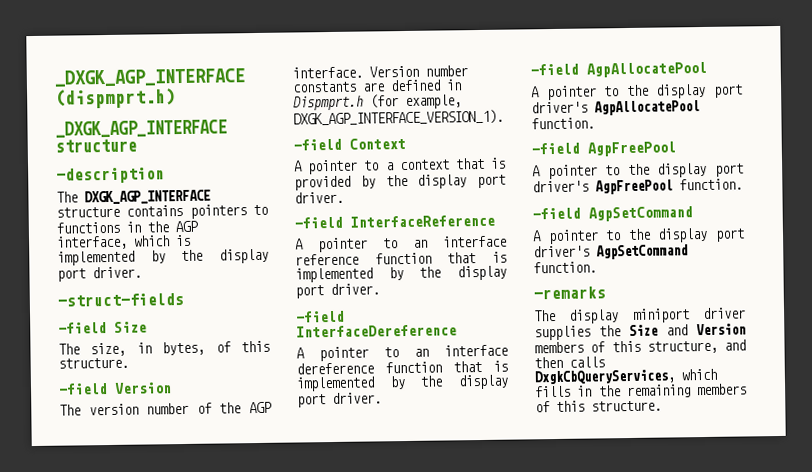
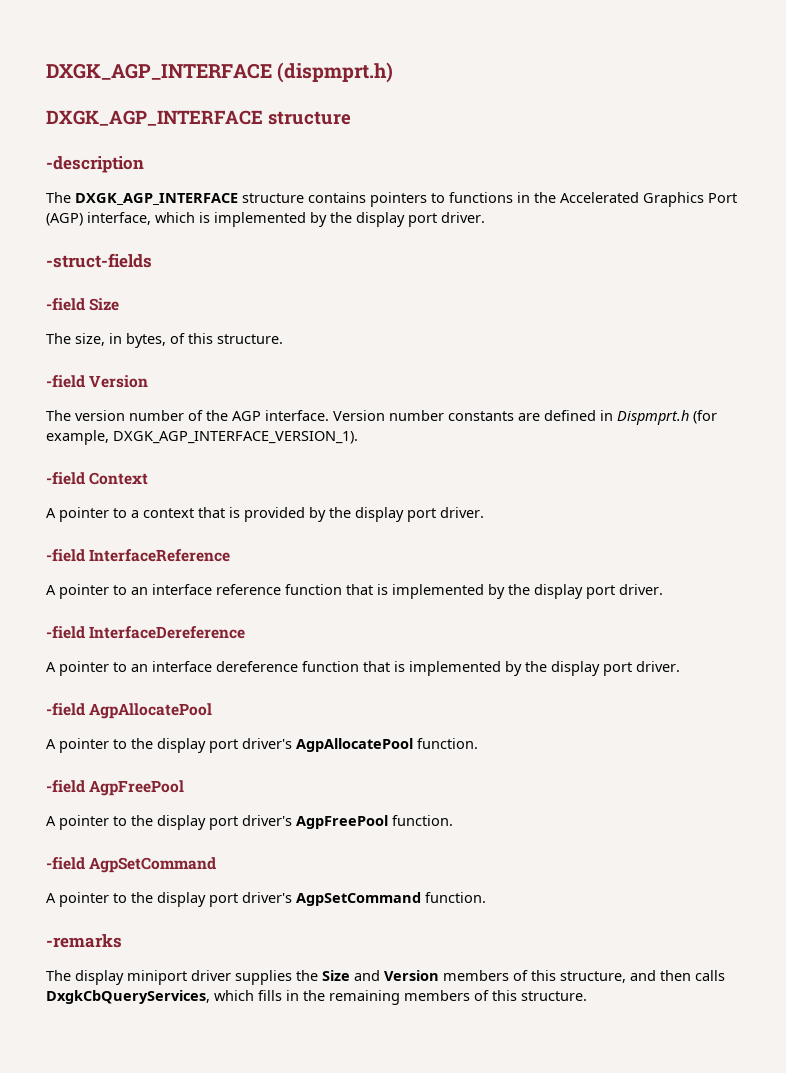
[54,68,245,87] _DXGK_AGP_INTERFACE -> [46,63,272,80] DXGK_AGP_INTERFACE
[55,119,227,138] _DXGK_AGP_INTERFACE -> [46,110,263,126] DXGK_AGP_INTERFACE
[175,220,198,233] AGP -> [560,192,737,207] [46,213,83,226] Accelerated Graphics Port (AGP)

